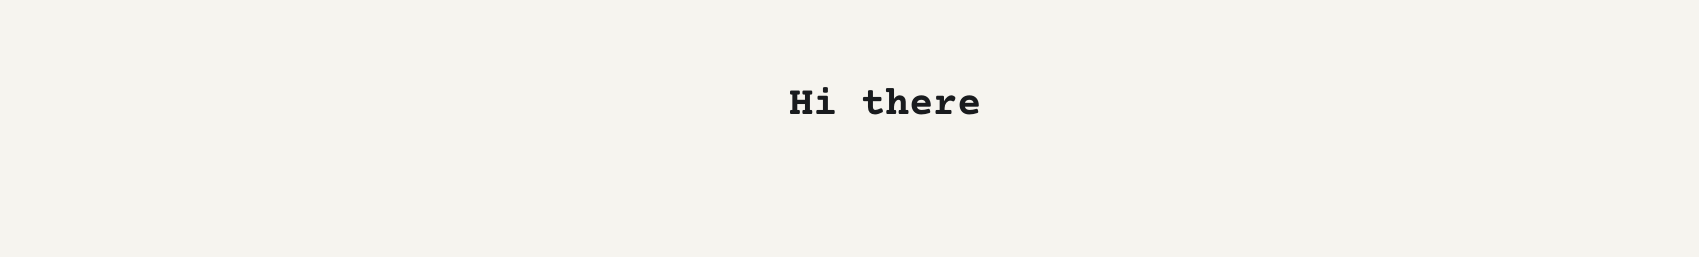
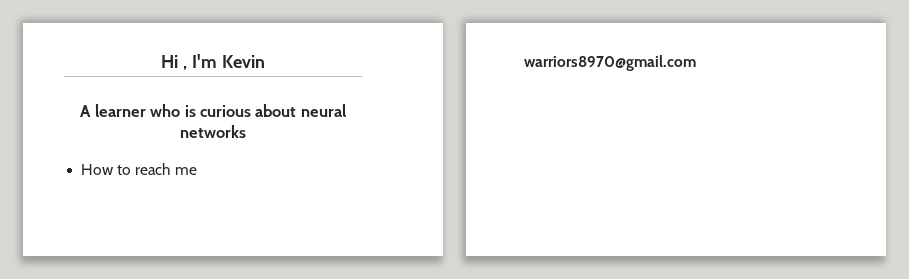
[861,88,981,115] there -> [183,54,265,70] [80,104,346,117] [180,125,246,138] [81,163,197,175] [524,55,697,71] , I'm Kevin // A learner who is curious about neural networks // How to reach me warriors8970@gmail.com

